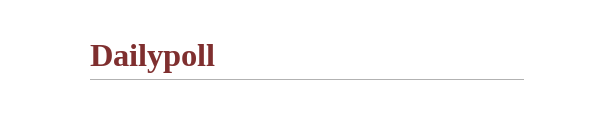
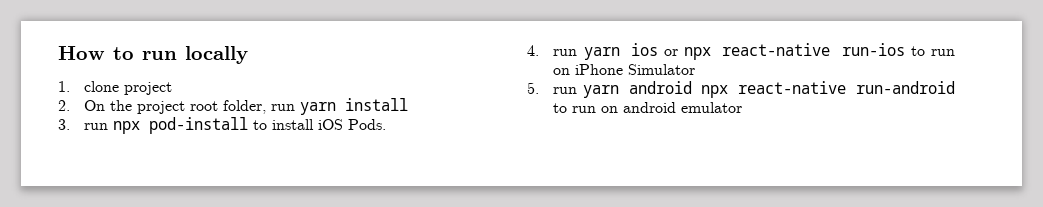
[90,44,215,73] Dailypoll -> [58,46,248,64] [58,81,173,95] [58,98,409,115] [58,117,387,134] [527,43,955,60] [553,64,696,75] [527,81,955,98] [553,102,743,113] How to run locally // 1. clone project // 2. On the project root folder, run yarn install // 3. run npx pod-install to install iOS Pods. // 4. run yarn ios or npx react-native run-ios to run on iPhone Simulator // 5. run yarn android npx react-native run-android to run on android emulator

